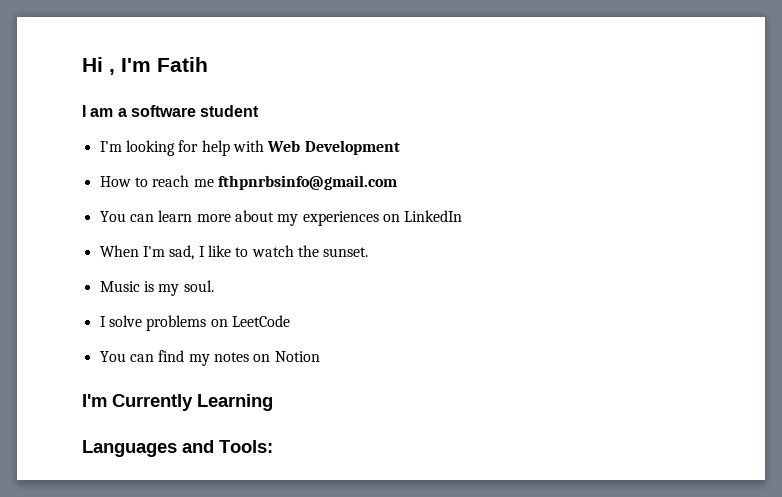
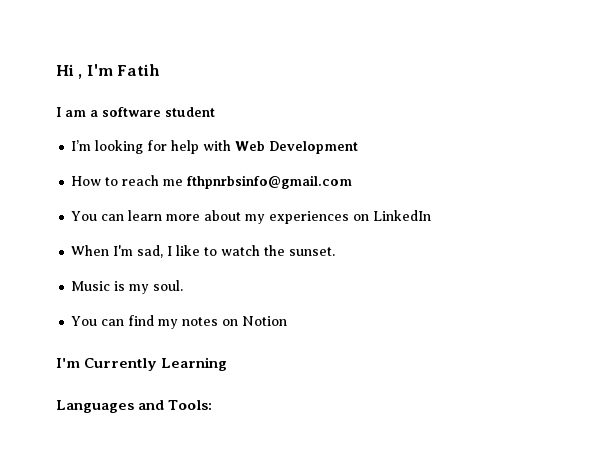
[99,315,290,331] // I solve problems on LeetCode -> (184, 285) none

